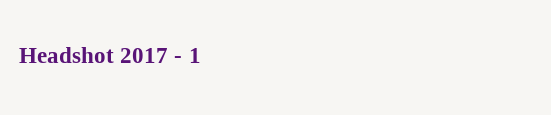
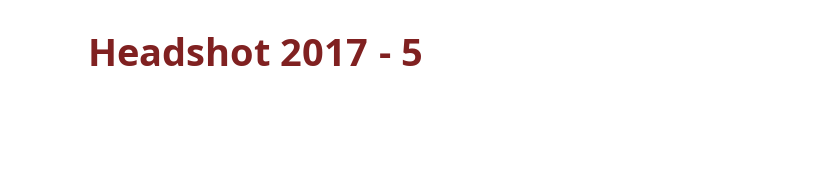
[188,48,201,63] 1 -> [400,39,423,66] 5

